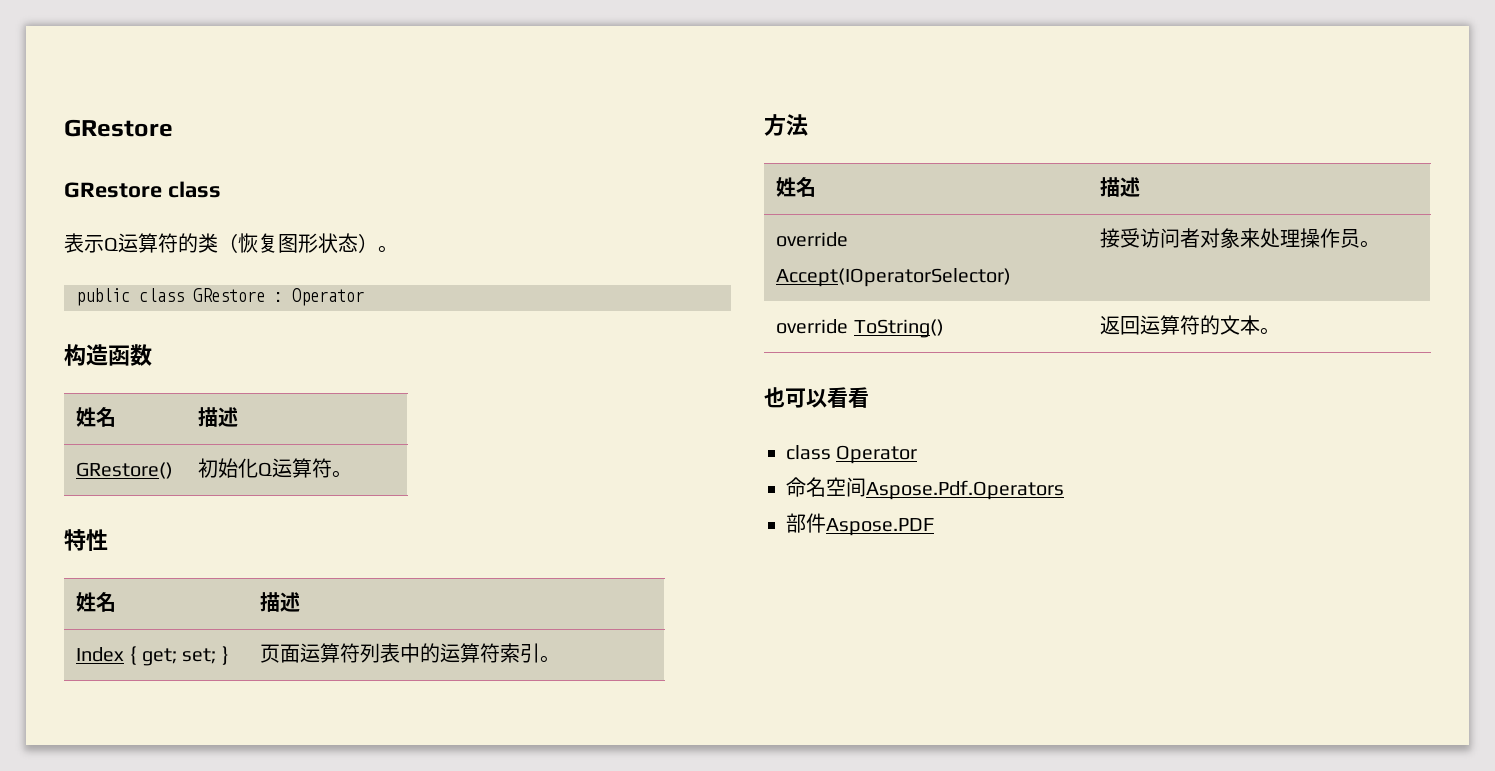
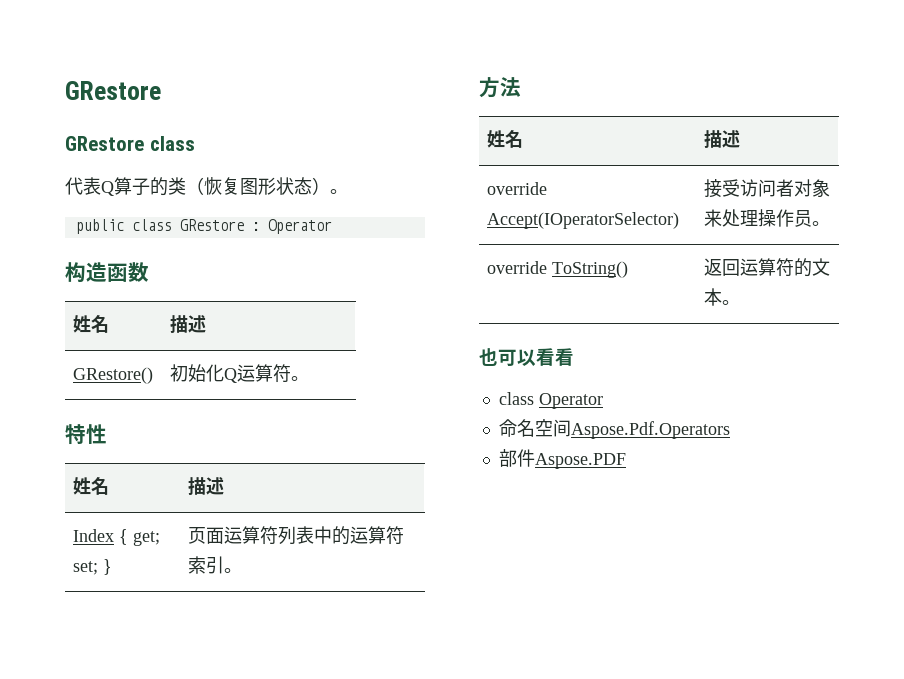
[64,233,178,253] 表示Q运算符 -> [65,177,150,196] 代表Q算子

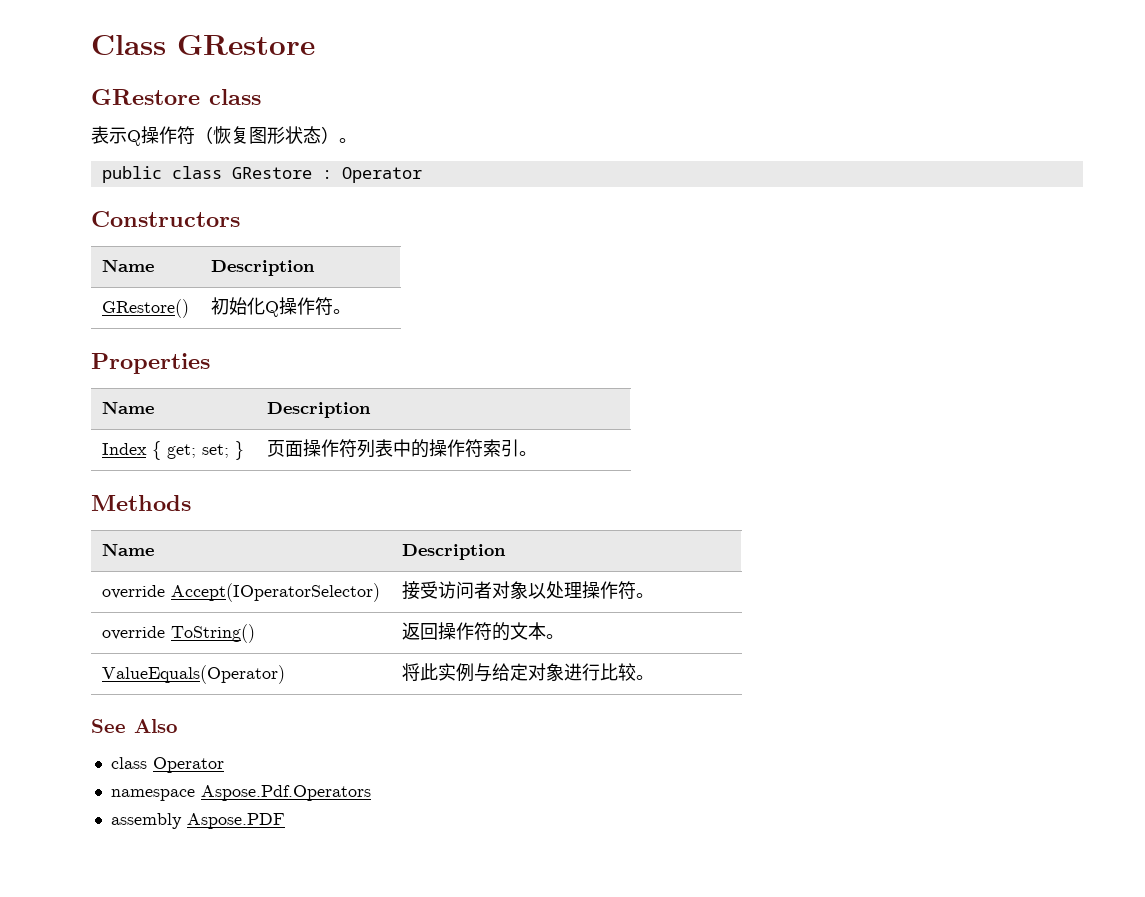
(65, 90) none -> [91,35,166,55] Class
[65,177,186,196] 代表Q算子的类 -> [91,126,195,146] 表示Q操作符
[65,262,149,283] [73,315,110,333] [170,315,207,333] 构造函数 // 姓名 | 描述 -> [91,211,240,227] [101,259,154,272] [210,260,315,276] Constructors // Name | Description
[237,364,310,383] [65,424,107,445] [73,477,110,495] [188,477,225,495] 运算符。 // 特性 // 姓名 | 描述 -> [278,297,351,316] [91,353,210,374] [101,401,154,414] [266,402,371,418] 操作符。 // Properties // Name | Description
[224,526,261,544] 运算 -> [302,439,339,457] 操作
[350,526,387,544] 运算 -> [428,439,465,457] 操作
[479,77,521,98] [487,130,524,148] [704,130,741,148] 方法 // 姓名 | 描述 -> [91,495,191,511] [101,543,154,556] [401,544,506,560] Methods // Name | Description
[704,209,723,227] 来 -> [527,583,546,599] 以
[794,210,813,227] 员 -> [617,581,636,600] 符
[740,258,777,276] 运算 -> [437,622,474,640] 操作
[479,348,574,366] // 也可以看看 -> [101,665,285,684] [401,663,654,682] [91,719,178,733] // ValueEquals(Operator) | 将此实例与给定对象进行比较。 // See Also
[498,419,571,437] 命名空间 -> [110,789,195,801] namespace
[498,449,535,467] 部件 -> [110,813,182,829] assembly

